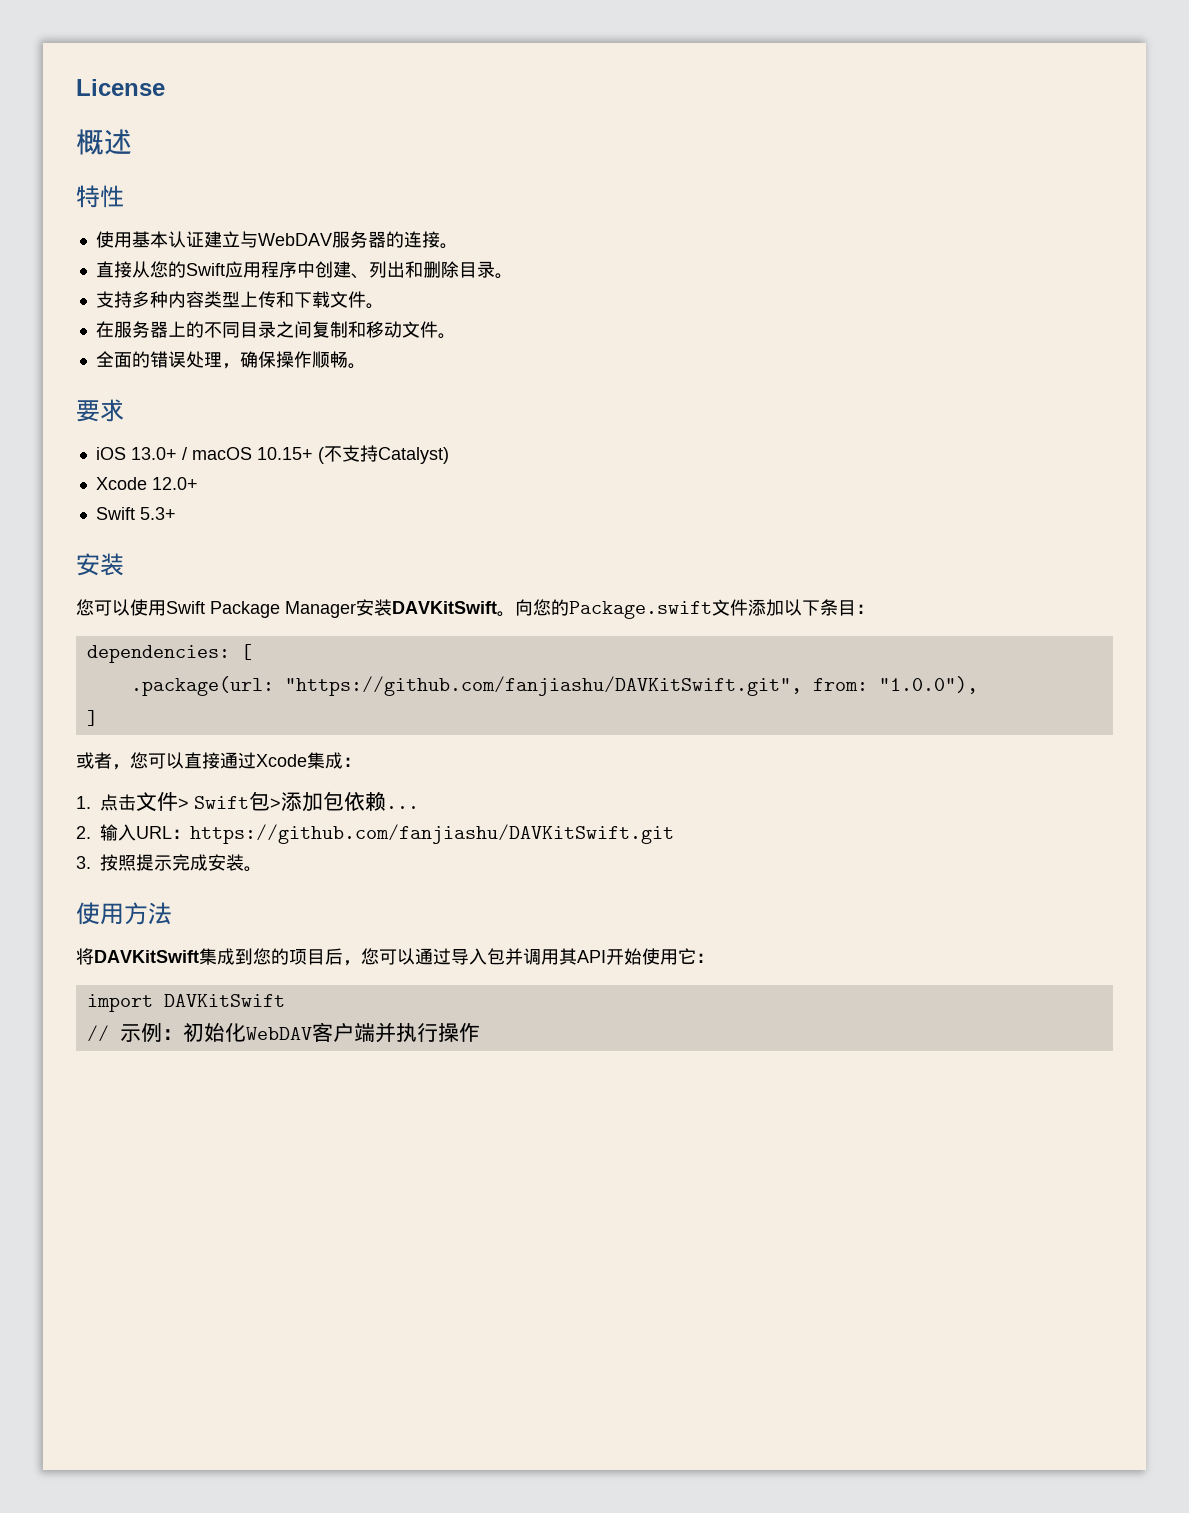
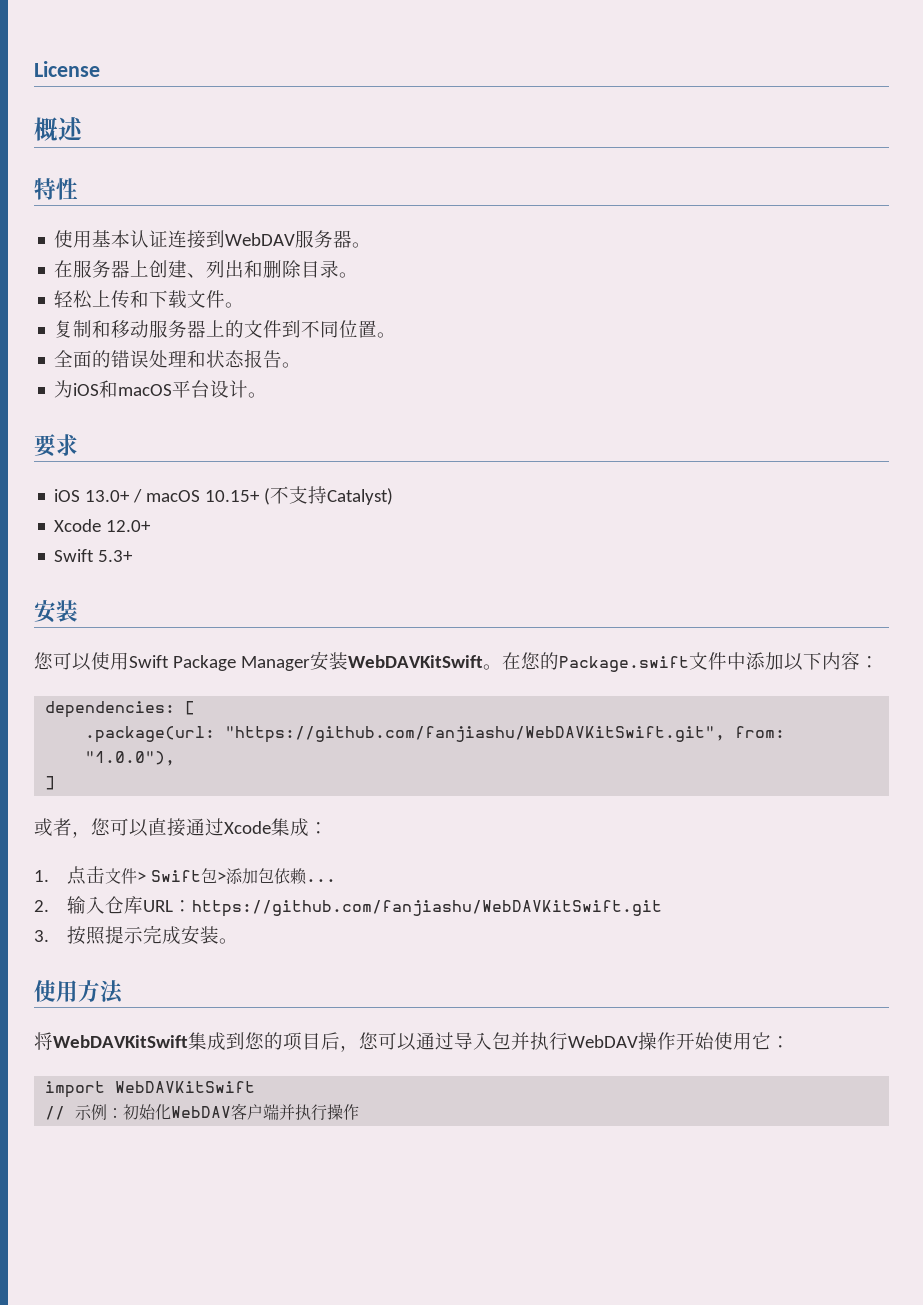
[203,231,258,248] 建立与 -> [168,230,226,249] 连接到
[385,231,458,249] [95,261,315,278] 的连接。 // 直接从您的Swift应用程序中 -> [352,242,372,248] [54,260,150,278] 。 // 在服务器上
[95,291,240,308] 支持多种内容类型 -> [54,290,93,309] 轻松
[95,321,456,339] [95,351,348,369] 在服务器上的不同目录之间复制和移动文件。 // 全面的错误处理，确保操作顺畅 -> [54,320,397,338] [54,349,302,368] [54,380,249,398] 复制和移动服务器上的文件到不同位置。 // 全面的错误处理和状态报告。 // 为iOS和macOS平台设计
[392,599,533,617] DAVKitSwift。向 -> [347,652,521,670] WebDAVKitSwift。在
(748, 607) none -> [726,652,746,670] 中
[820,599,856,616] 条目 -> [821,652,860,670] 内容
[284,676,802,696] "https://github.com/fanjiashu/DAVKitSwift.git", -> [225,726,726,743] "https://github.com/fanjiashu/WebDAVKitSwift.git",
[136,824,674,844] URL：https://github.com/fanjiashu/DAVKitSwift.git -> [104,896,662,917] 仓库URL：https://github.com/fanjiashu/WebDAVKitSwift.git
[94,950,199,963] DAVKitSwift -> [53,1035,188,1048] WebDAVKitSwift
[523,948,606,965] 调用其API -> [530,1032,676,1051] 执行WebDAV操作
[163,994,285,1007] DAVKitSwift -> [115,1081,256,1093] WebDAVKitSwift

